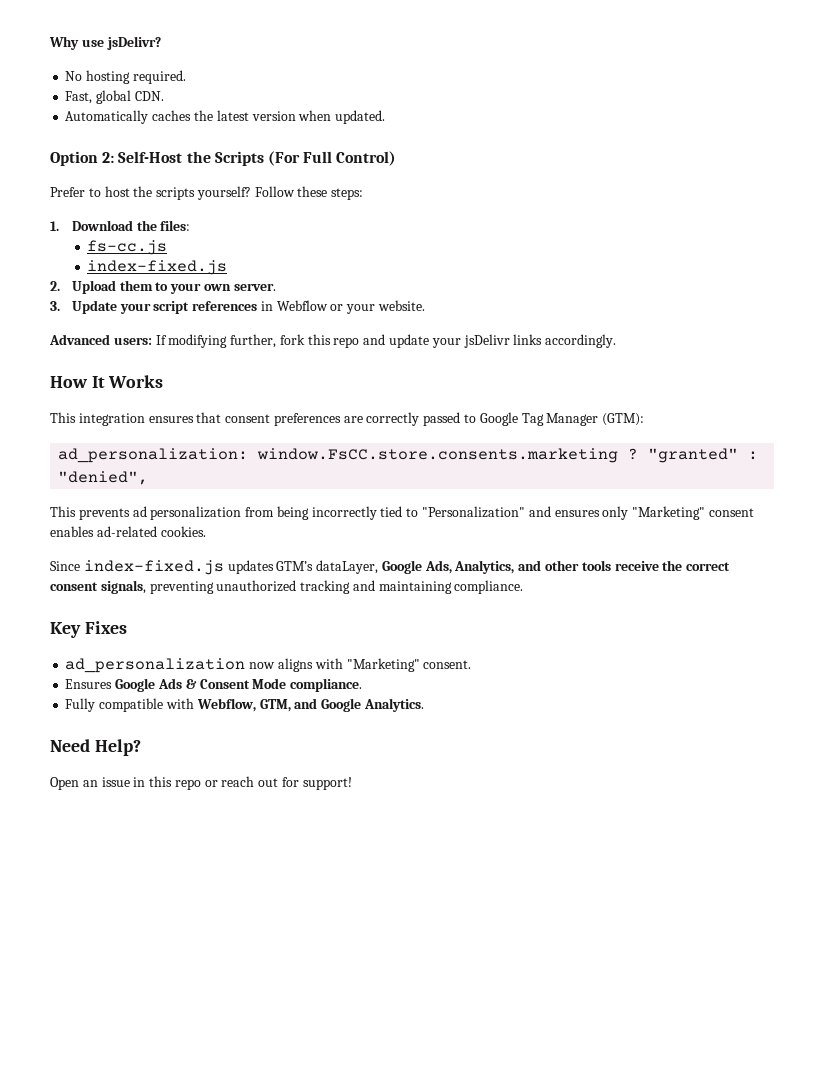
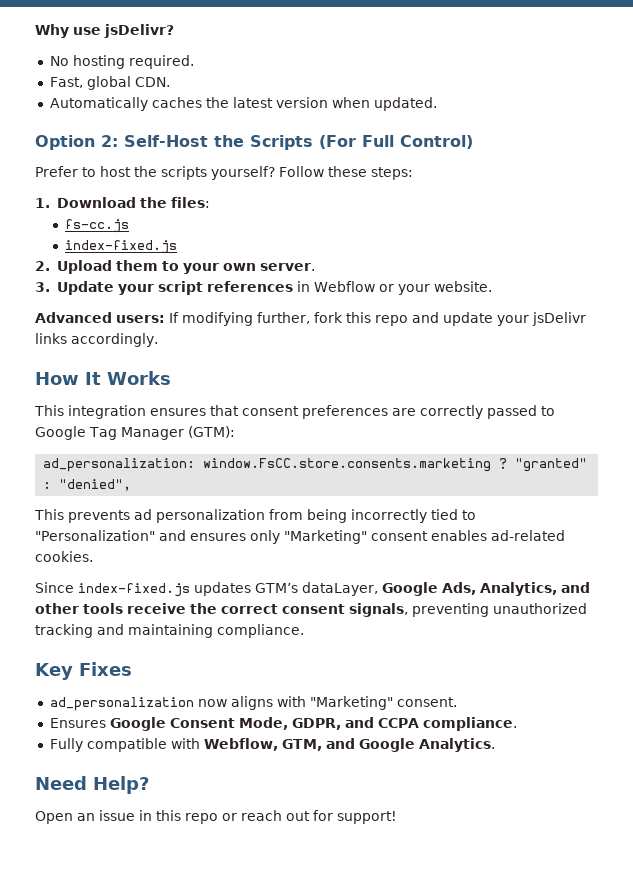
[157,678,287,689] Ads & Consent Mode -> [169,717,419,730] Consent Mode, GDPR, and CCPA

